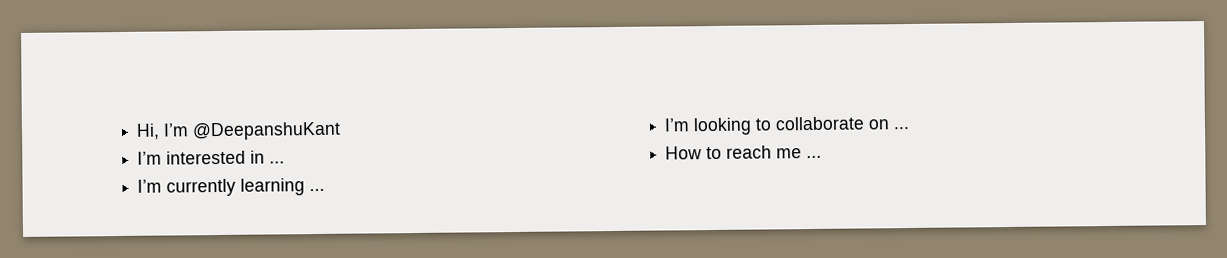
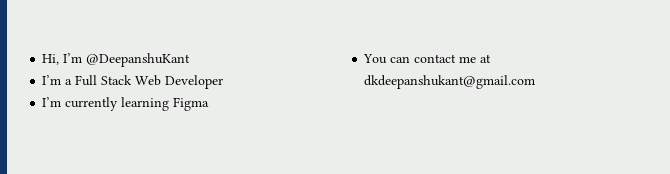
[166,150,286,165] [137,178,326,197] [664,116,911,136] [665,145,823,160] interested in ... // I’m currently learning ... // I’m looking to collaborate on ... // How to reach me ... -> [65,75,224,89] [42,97,210,111] [363,54,492,64] [364,75,536,89] a Full Stack Web Developer // I’m currently learning Figma // You can contact me at dkdeepanshukant@gmail.com

